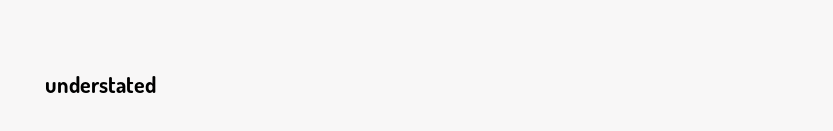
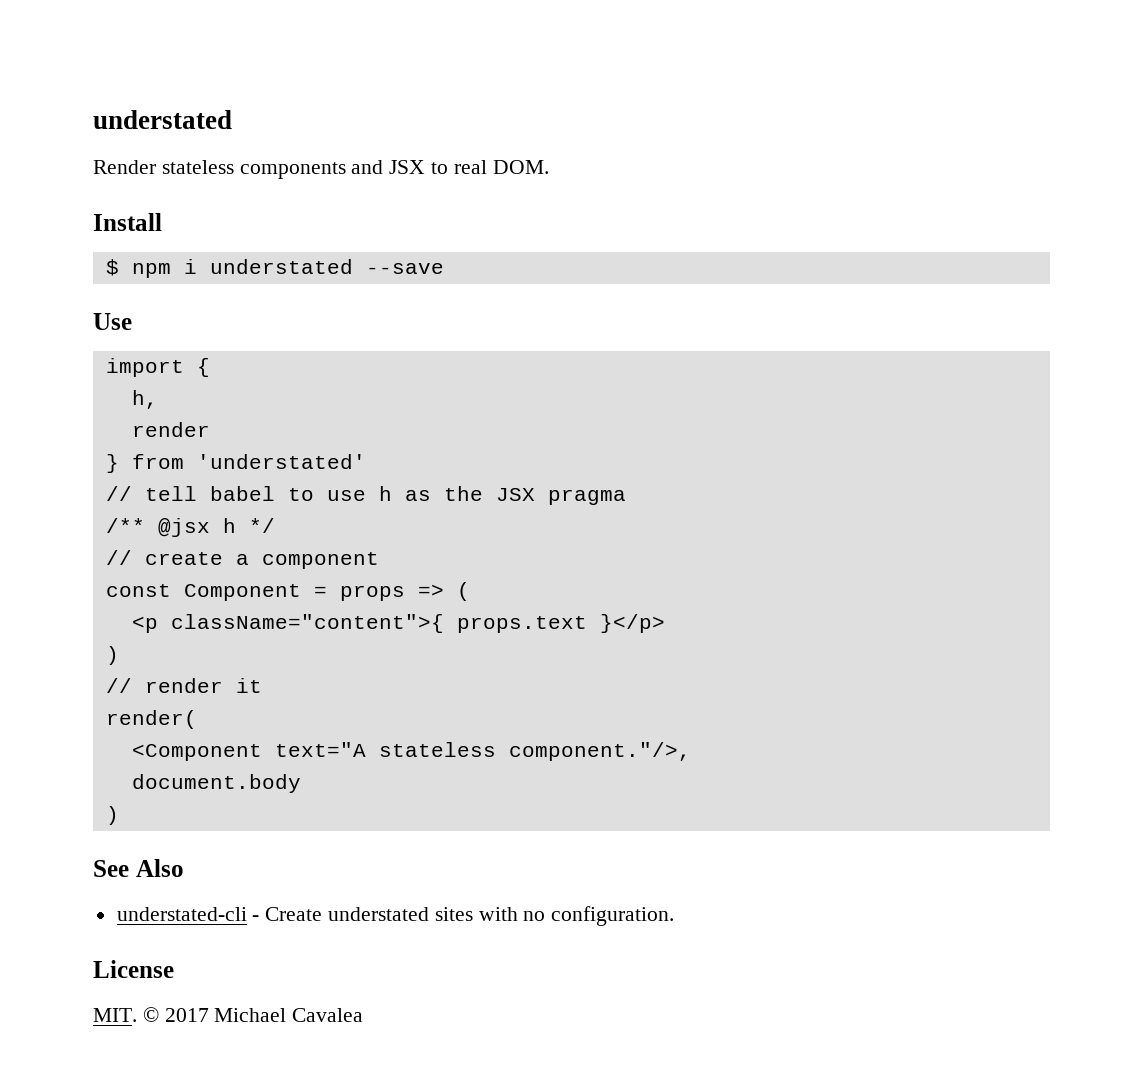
[45,76,156,93] understated -> [93,110,232,129] [93,160,549,179] [93,213,162,231] [105,259,444,278] [93,313,132,330] [105,358,210,377] [131,390,158,409] [131,422,210,437] [105,454,366,473] [105,486,626,505] [105,518,275,537] [105,550,379,569] [105,582,470,601] [131,614,665,633] [105,646,119,665] [105,678,262,693] [105,710,197,729] [131,742,691,761] [131,774,301,793] [105,806,119,825] [93,859,184,877] [116,906,675,926] [93,960,174,978] [93,1007,364,1022] understated // Render stateless components and JSX to real DOM. // Install // $ npm i understated --save // Use // import { // h, // render // } from 'understated' // // tell babel to use h as the JSX pragma // /** @jsx h */ // // create a component // const Component = props => ( // <p className="content">{ props.text }</p> // ) // // render it // render( // <Component text="A stateless component."/>, // document.body // ) // See Also // understated-cli - Create understated sites with no configuration. // License // MIT. © 2017 Michael Cavalea

